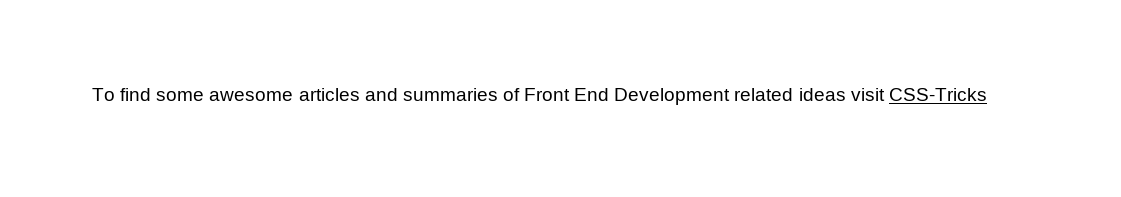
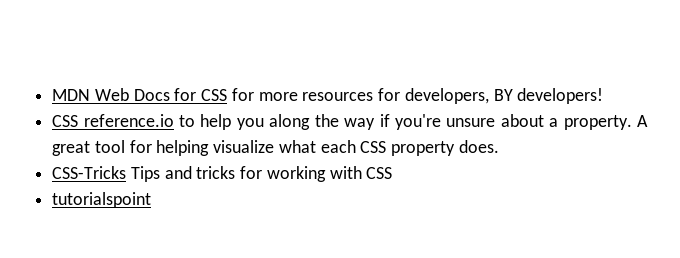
[92,88,987,105] To find some awesome articles and summaries of Front End Development related ideas visit CSS-Tricks -> [52,88,604,104] [52,114,648,130] [52,140,499,156] [52,166,393,182] [52,192,152,208] MDN Web Docs for CSS for more resources for developers, BY developers! // CSS reference.io to help you along the way if you're unsure about a property. A great tool for helping visualize what each CSS property does. // CSS-Tricks Tips and tricks for working with CSS // tutorialspoint

